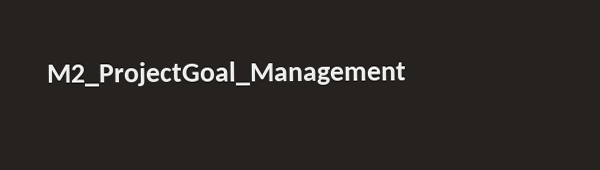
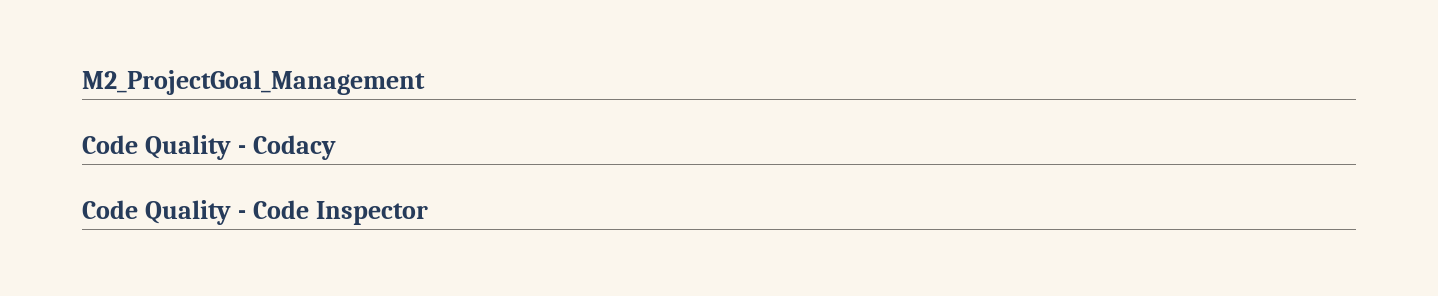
(406, 73) none -> [82,135,336,160] [82,200,428,225] // Code Quality - Codacy // Code Quality - Code Inspector

